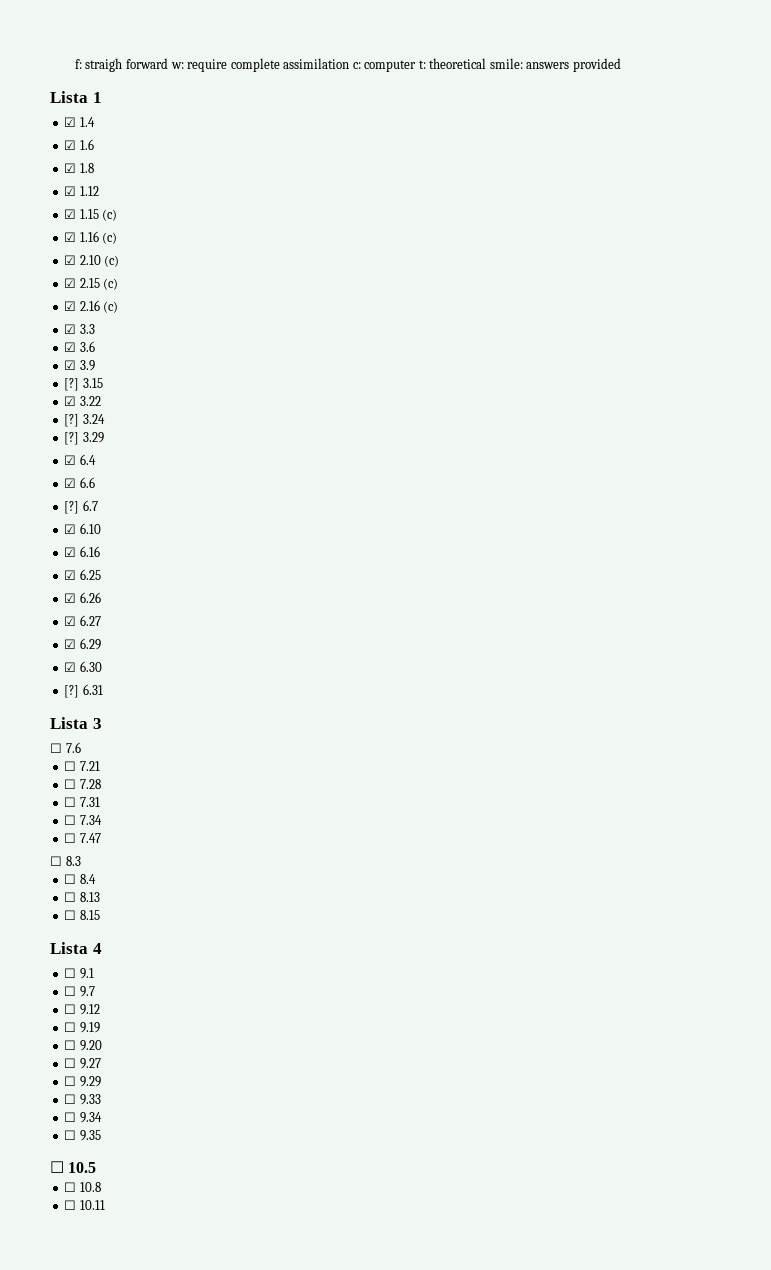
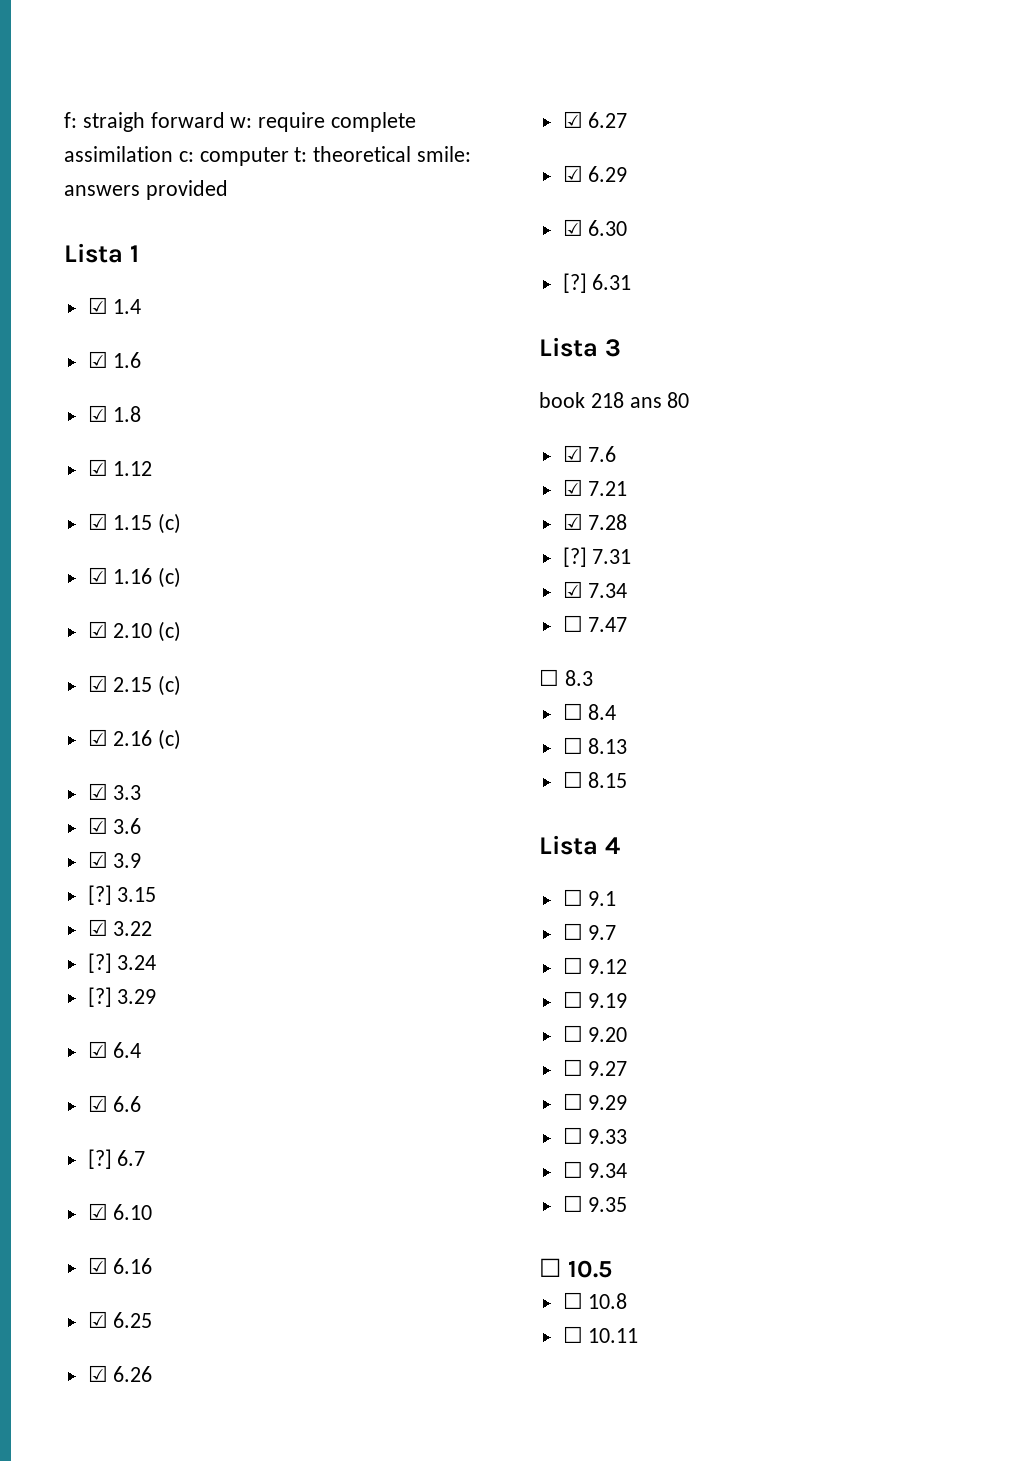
[50,743,62,753] ☐ -> [539,392,690,408] [562,445,583,462] book 218 ans 80 // ☑
[64,761,77,771] ☐ -> [562,479,583,496] ☑
[64,779,77,789] ☐ -> [562,513,583,530] ☑
[64,797,77,807] ☐ -> [562,547,587,567] [?]
[64,815,77,825] ☐ -> [562,581,583,598] ☑

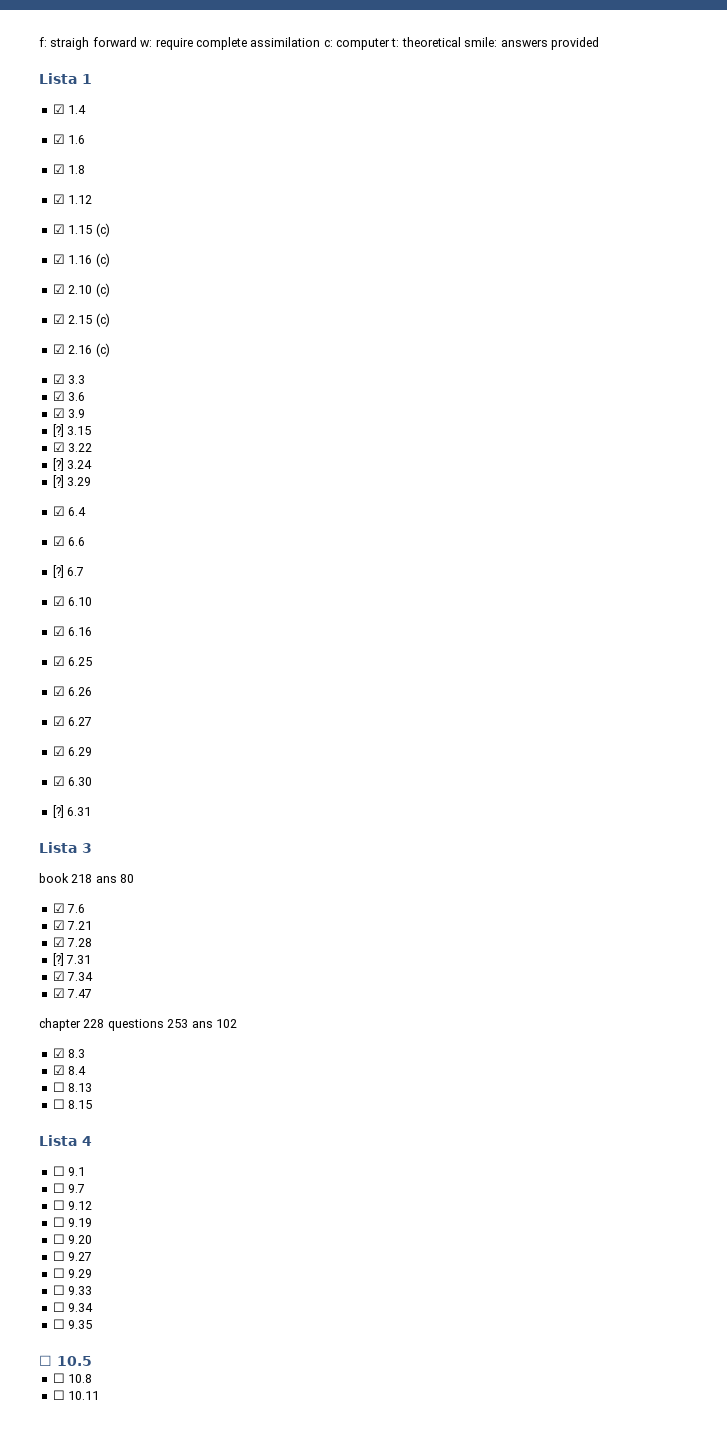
[562,615,583,632] ☐ -> [52,988,65,998] ☑
[539,669,559,686] ☐ -> [39,1018,237,1031] [52,1048,65,1058] chapter 228 questions 253 ans 102 // ☑
[562,703,583,720] ☐ -> [52,1065,65,1075] ☑

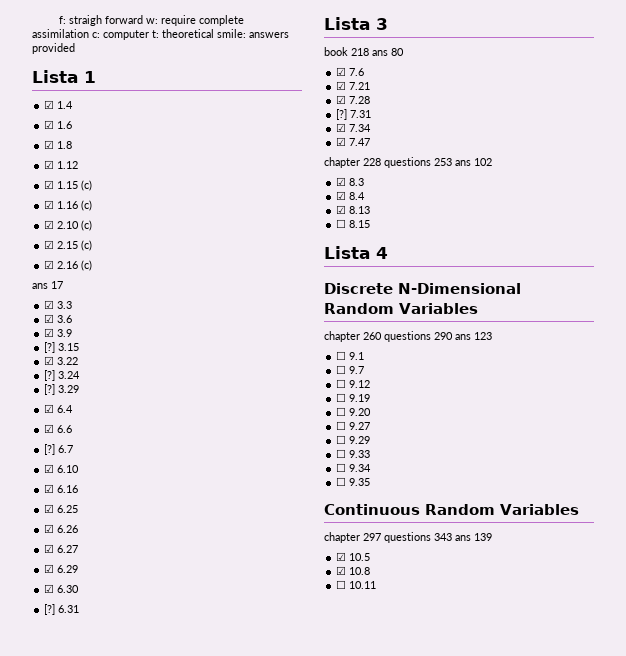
(110, 350) none -> [32,281,63,289] // ans 17
[52,1082,65,1092] ☐ -> [336,205,347,214] ☑
(92, 1141) none -> [324,283,521,294] [324,303,478,314] [324,331,492,342] // Discrete N-Dimensional Random Variables // chapter 260 questions 290 ans 123
[39,1355,52,1366] ☐ -> [324,504,579,515] [324,532,492,543] [336,552,347,561] Continuous Random Variables // chapter 297 questions 343 ans 139 // ☑
[52,1373,65,1383] ☐ -> [336,566,347,575] ☑

